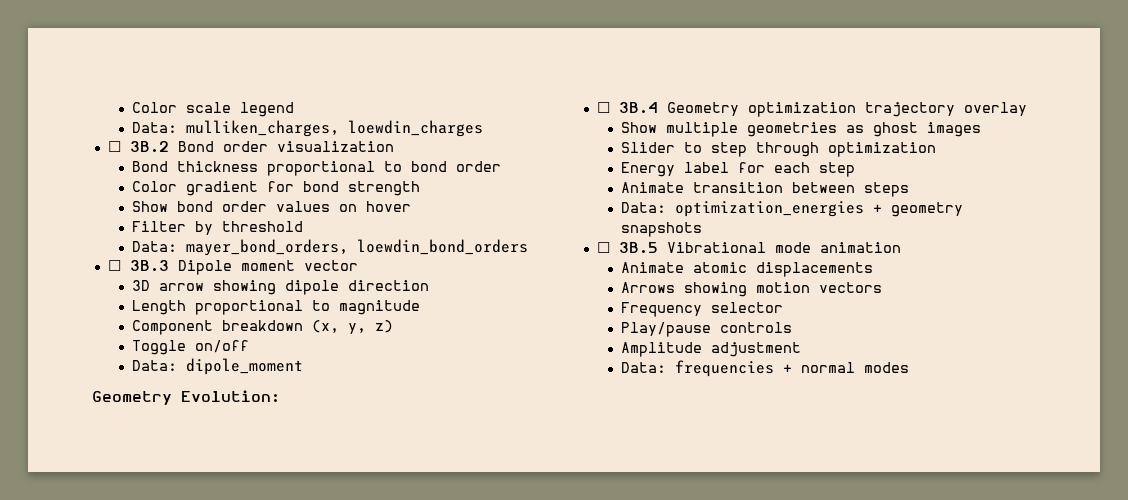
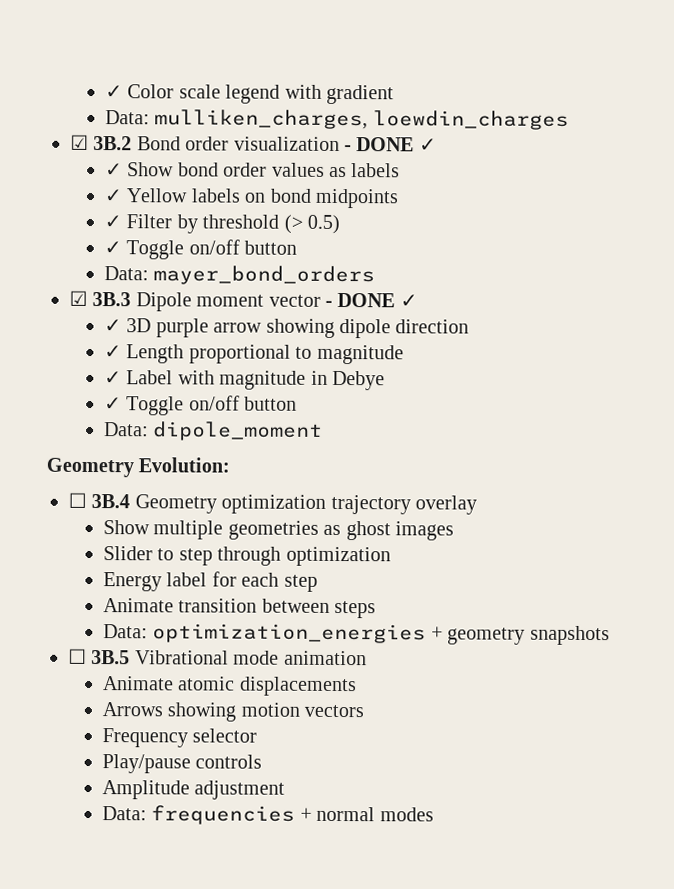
(132, 107) none -> [105,85,124,99] ✓
(295, 109) none -> [284,84,395,105] with gradient
[107,141,121,152] ☐ -> [70,134,89,150] ☑
[132,161,502,176] [132,181,421,196] [132,201,412,212] [132,221,304,235] [132,239,529,256] [107,260,358,275] [132,280,151,291] // Bond thickness proportional to bond order // Color gradient for bond strength // Show bond order values on hover // Filter by threshold // Data: mayer_bond_orders, loewdin_bond_orders // ☐ 3B.3 Dipole moment vector // 3D -> [344,137,437,152] [105,162,401,178] [104,188,400,209] [104,214,341,235] [104,239,298,260] [104,265,376,286] [69,290,418,312] [104,318,209,338] - DONE ✓ // ✓ Show bond order values as labels // ✓ Yellow labels on bond midpoints // ✓ Filter by threshold (> 0.5) // ✓ Toggle on/off button // Data: mayer_bond_orders // ☑ 3B.3 Dipole moment vector - DONE ✓ // ✓ 3D purple
(430, 285) none -> [104,345,123,359] ✓
[132,320,394,335] [132,340,250,355] Component breakdown (x, y, z) // Toggle on/off -> [104,370,386,391] [104,395,298,416] ✓ Label with magnitude in Debye // ✓ Toggle on/off button

